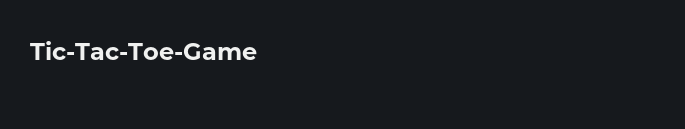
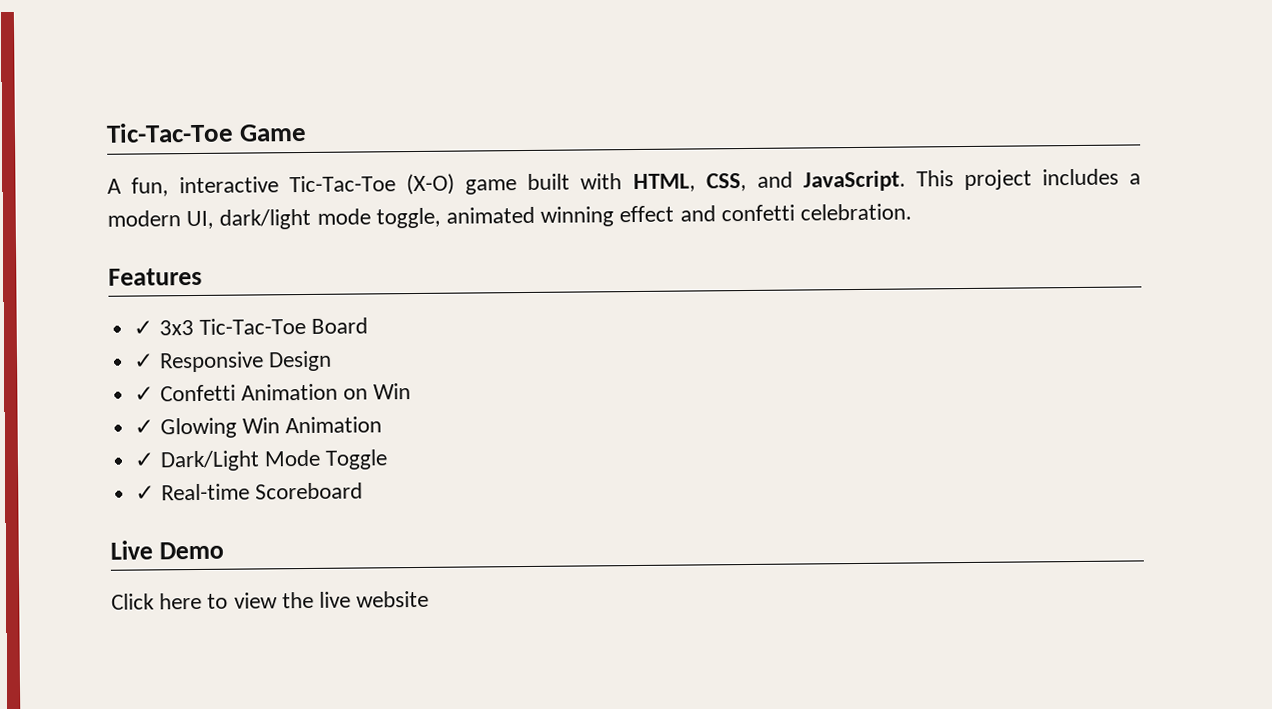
[30,41,257,60] Tic-Tac-Toe-Game -> [106,122,308,143] [107,168,1141,197] [107,203,913,230] [108,267,202,286] [133,317,368,336] [133,350,332,373] [134,383,412,402] [134,416,382,439] [134,449,388,472] [135,482,363,501] [110,540,224,560] [111,590,430,610] Tic-Tac-Toe Game // A fun, interactive Tic-Tac-Toe (X-O) game built with HTML, CSS, and JavaScript. This project includes a modern UI, dark/light mode toggle, animated winning effect and confetti celebration. // Features // ✓ 3x3 Tic-Tac-Toe Board // ✓ Responsive Design // ✓ Confetti Animation on Win // ✓ Glowing Win Animation // ✓ Dark/Light Mode Toggle // ✓ Real-time Scoreboard // Live Demo // Click here to view the live website

